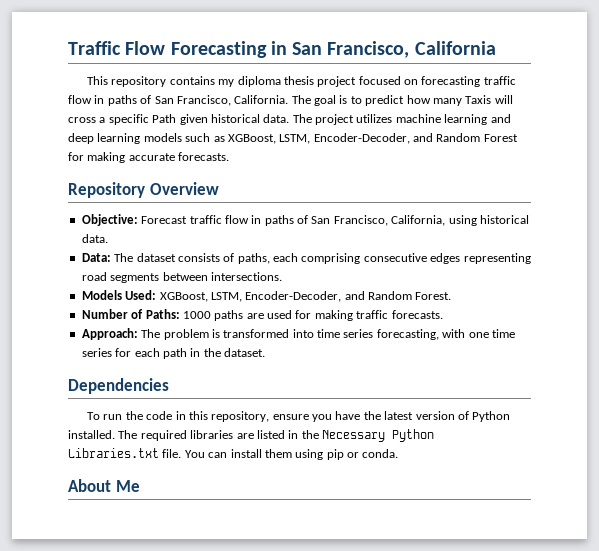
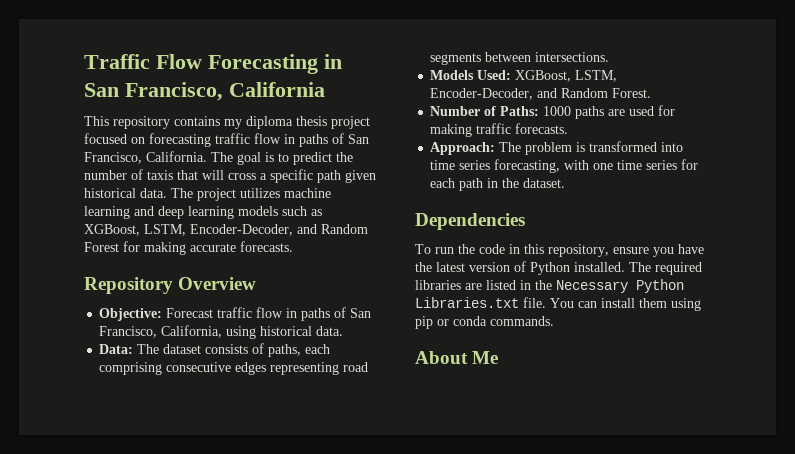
[406,95,492,106] how many Taxis -> [336,152,353,162] [84,169,198,180] the number of taxis that
[152,114,177,123] Path -> [317,170,341,183] path
[362,449,399,458] conda. -> [453,316,554,326] conda commands.

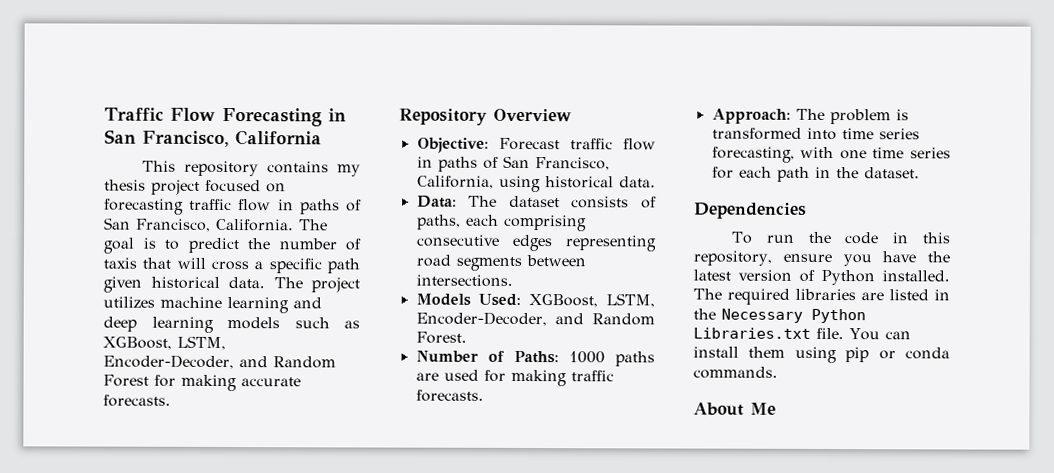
[246,116,293,129] diploma -> (361, 170) none

